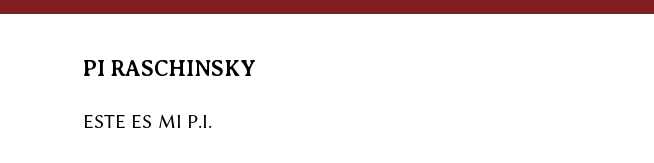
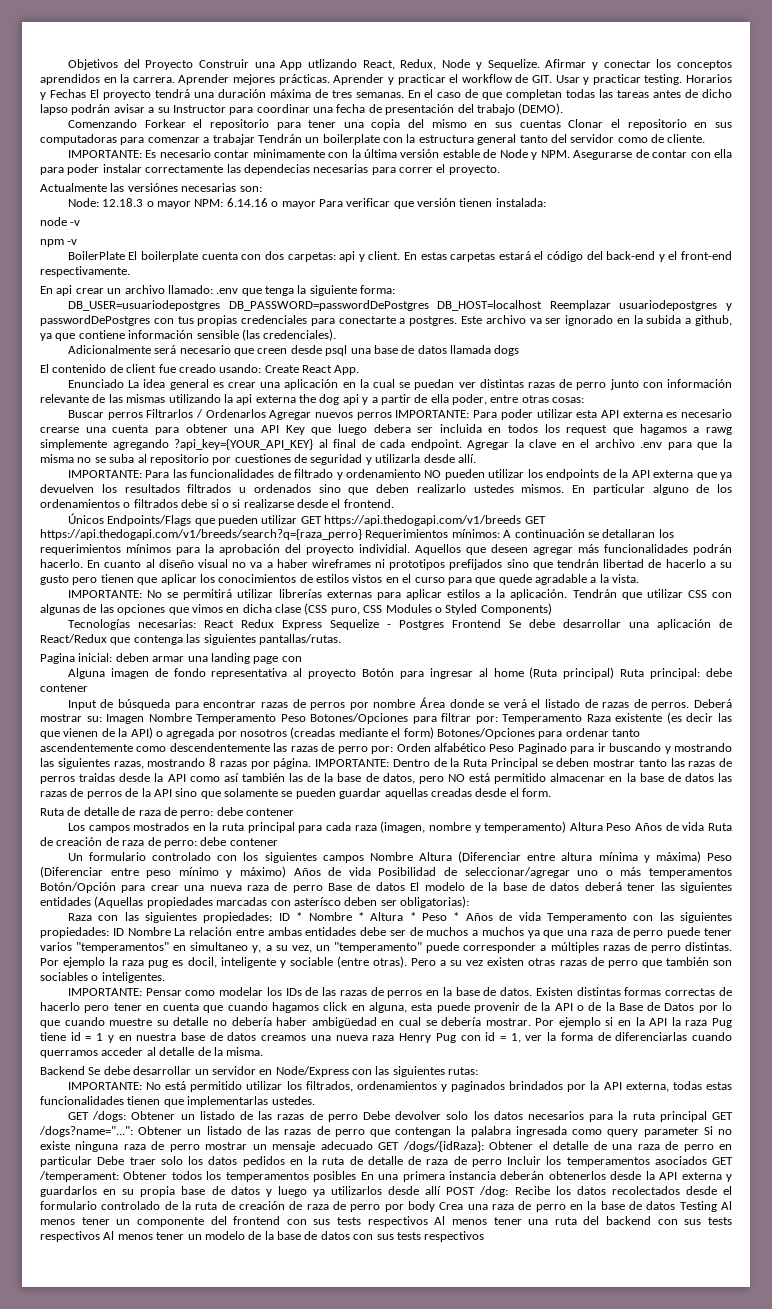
[83,60,256,76] [83,114,213,129] PI RASCHINSKY // ESTE ES MI P.I. -> [67,59,732,70] [40,74,732,85] [40,89,733,100] [40,103,564,115] [67,119,732,130] [40,134,706,145] [67,149,733,160] [40,164,500,175] [40,183,262,192] [67,198,546,209] [40,217,81,226] [40,239,78,247] [67,251,732,262] [40,266,130,277] [40,285,396,296] [67,300,732,311] [40,315,733,326] [40,329,337,341] [67,345,520,356] [40,364,360,375] [67,379,732,390] [40,394,585,405] [67,409,732,420] [40,424,732,435] [40,439,732,450] [40,454,476,465] [67,469,733,480] [40,484,732,495] [40,499,394,508] [67,513,546,526] [40,529,674,540] [40,544,732,555] [40,559,732,570] [40,574,640,585] [67,589,732,600] [40,603,552,615] [67,619,732,630] [40,634,341,645] [40,653,302,664] [67,667,732,679] [40,684,88,692] [67,697,732,710] [40,712,732,724] [40,727,640,739] [40,743,732,754] [40,758,732,769] [40,773,732,784] [40,788,551,799] [40,807,294,818] [67,821,732,833] [40,837,278,848] [67,851,733,863] [40,866,733,878] [40,882,733,893] [40,896,469,908] [67,912,732,923] [40,927,733,938] [40,942,733,953] [40,956,732,968] [40,972,165,983] [67,987,732,998] [40,1002,732,1013] [40,1017,732,1028] [40,1032,733,1043] [40,1047,264,1058] [40,1066,479,1077] [67,1081,732,1092] [40,1096,315,1107] [67,1111,733,1122] [39,1126,732,1137] [40,1141,733,1152] [40,1156,733,1167] [39,1171,732,1182] [40,1186,733,1197] [40,1201,733,1212] [40,1216,733,1227] [40,1231,485,1242] Objetivos del Proyecto Construir una App utlizando React, Redux, Node y Sequelize. Afirmar y conectar los conceptos aprendidos en la carrera. Aprender mejores prácticas. Aprender y practicar el workflow de GIT. Usar y practicar testing. Horarios y Fechas El proyecto tendrá una duración máxima de tres semanas. En el caso de que completan todas las tareas antes de dicho lapso podrán avisar a su Instructor para coordinar una fecha de presentación del trabajo (DEMO). // Comenzando Forkear el repositorio para tener una copia del mismo en sus cuentas Clonar el repositorio en sus computadoras para comenzar a trabajar Tendrán un boilerplate con la estructura general tanto del servidor como de cliente. // IMPORTANTE: Es necesario contar minimamente con la última versión estable de Node y NPM. Asegurarse de contar con ella para poder instalar correctamente las dependecias necesarias para correr el proyecto. // Actualmente las versiónes necesarias son: // Node: 12.18.3 o mayor NPM: 6.14.16 o mayor Para verificar que versión tienen instalada: // node -v // npm -v // BoilerPlate El boilerplate cuenta con dos carpetas: api y client. En estas carpetas estará el código del back-end y el front-end respectivamente. // En api crear un archivo llamado: .env que tenga la siguiente forma: // DB_USER=usuariodepostgres DB_PASSWORD=passwordDePostgres DB_HOST=localhost Reemplazar usuariodepostgres y passwordDePostgres con tus propias credenciales para conectarte a postgres. Este archivo va ser ignorado en la subida a github, ya que contiene información sensible (las credenciales). // Adicionalmente será necesario que creen desde psql una base de datos llamada dogs // El contenido de client fue creado usando: Create React App. // Enunciado La idea general es crear una aplicación en la cual se puedan ver distintas razas de perro junto con información relevante de las mismas utilizando la api externa the dog api y a partir de ella poder, entre otras cosas: // Buscar perros Filtrarlos / Ordenarlos Agregar nuevos perros IMPORTANTE: Para poder utilizar esta API externa es necesario crearse una cuenta para obtener una API Key que luego debera ser incluida en todos los request que hagamos a rawg simplemente agregando ?api_key={YOUR_API_KEY} al final de cada endpoint. Agregar la clave en el archivo .env para que la misma no se suba al repositorio por cuestiones de seguridad y utilizarla desde allí. // IMPORTANTE: Para las funcionalidades de filtrado y ordenamiento NO pueden utilizar los endpoints de la API externa que ya devuelven los resultados filtrados u ordenados sino que deben realizarlo ustedes mismos. En particular alguno de los ordenamientos o filtrados debe si o si realizarse desde el frontend. // Únicos Endpoints/Flags que pueden utilizar GET https://api.thedogapi.com/v1/breeds GET https://api.thedogapi.com/v1/breeds/search?q={raza_perro} Requerimientos mínimos: A continuación se detallaran los requerimientos mínimos para la aprobación del proyecto individial. Aquellos que deseen agregar más funcionalidades podrán hacerlo. En cuanto al diseño visual no va a haber wireframes ni prototipos prefijados sino que tendrán libertad de hacerlo a su gusto pero tienen que aplicar los conocimientos de estilos vistos en el curso para que quede agradable a la vista. // IMPORTANTE: No se permitirá utilizar librerías externas para aplicar estilos a la aplicación. Tendrán que utilizar CSS con algunas de las opciones que vimos en dicha clase (CSS puro, CSS Modules o Styled Components) // Tecnologías necesarias: React Redux Express Sequelize - Postgres Frontend Se debe desarrollar una aplicación de React/Redux que contenga las siguientes pantallas/rutas. // Pagina inicial: deben armar una landing page con // Alguna imagen de fondo representativa al proyecto Botón para ingresar al home (Ruta principal) Ruta principal: debe contener // Input de búsqueda para encontrar razas de perros por nombre Área donde se verá el listado de razas de perros. Deberá mostrar su: Imagen Nombre Temperamento Peso Botones/Opciones para filtrar por: Temperamento Raza existente (es decir las que vienen de la API) o agregada por nosotros (creadas mediante el form) Botones/Opciones para ordenar tanto ascendentemente como descendentemente las razas de perro por: Orden alfabético Peso Paginado para ir buscando y mostrando las siguientes razas, mostrando 8 razas por página. IMPORTANTE: Dentro de la Ruta Principal se deben mostrar tanto las razas de perros traidas desde la API como así también las de la base de datos, pero NO está permitido almacenar en la base de datos las razas de perros de la API sino que solamente se pueden guardar aquellas creadas desde el form. // Ruta de detalle de raza de perro: debe contener // Los campos mostrados en la ruta principal para cada raza (imagen, nombre y temperamento) Altura Peso Años de vida Ruta de creación de raza de perro: debe contener // Un formulario controlado con los siguientes campos Nombre Altura (Diferenciar entre altura mínima y máxima) Peso (Diferenciar entre peso mínimo y máximo) Años de vida Posibilidad de seleccionar/agregar uno o más temperamentos Botón/Opción para crear una nueva raza de perro Base de datos El modelo de la base de datos deberá tener las siguientes entidades (Aquellas propiedades marcadas con asterísco deben ser obligatorias): // Raza con las siguientes propiedades: ID * Nombre * Altura * Peso * Años de vida Temperamento con las siguientes propiedades: ID Nombre La relación entre ambas entidades debe ser de muchos a muchos ya que una raza de perro puede tener varios "temperamentos" en simultaneo y, a su vez, un "temperamento" puede corresponder a múltiples razas de perro distintas. Por ejemplo la raza pug es docil, inteligente y sociable (entre otras). Pero a su vez existen otras razas de perro que también son sociables o inteligentes. // IMPORTANTE: Pensar como modelar los IDs de las razas de perros en la base de datos. Existen distintas formas correctas de hacerlo pero tener en cuenta que cuando hagamos click en alguna, esta puede provenir de la API o de la Base de Datos por lo que cuando muestre su detalle no debería haber ambigüedad en cual se debería mostrar. Por ejemplo si en la API la raza Pug tiene id = 1 y en nuestra base de datos creamos una nueva raza Henry Pug con id = 1, ver la forma de diferenciarlas cuando querramos acceder al detalle de la misma. // Backend Se debe desarrollar un servidor en Node/Express con las siguientes rutas: // IMPORTANTE: No está permitido utilizar los filtrados, ordenamientos y paginados brindados por la API externa, todas estas funcionalidades tienen que implementarlas ustedes. // GET /dogs: Obtener un listado de las razas de perro Debe devolver solo los datos necesarios para la ruta principal GET /dogs?name="...": Obtener un listado de las razas de perro que contengan la palabra ingresada como query parameter Si no existe ninguna raza de perro mostrar un mensaje adecuado GET /dogs/{idRaza}: Obtener el detalle de una raza de perro en particular Debe traer solo los datos pedidos en la ruta de detalle de raza de perro Incluir los temperamentos asociados GET /temperament: Obtener todos los temperamentos posibles En una primera instancia deberán obtenerlos desde la API externa y guardarlos en su propia base de datos y luego ya utilizarlos desde allí POST /dog: Recibe los datos recolectados desde el formulario controlado de la ruta de creación de raza de perro por body Crea una raza de perro en la base de datos Testing Al menos tener un componente del frontend con sus tests respectivos Al menos tener una ruta del backend con sus tests respectivos Al menos tener un modelo de la base de datos con sus tests respectivos

